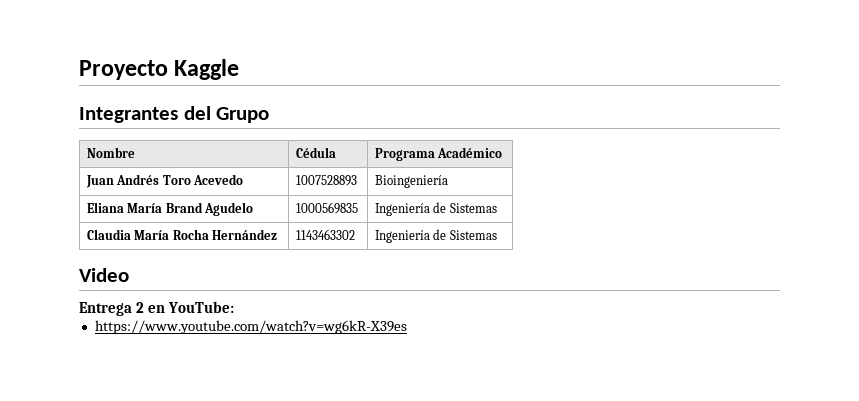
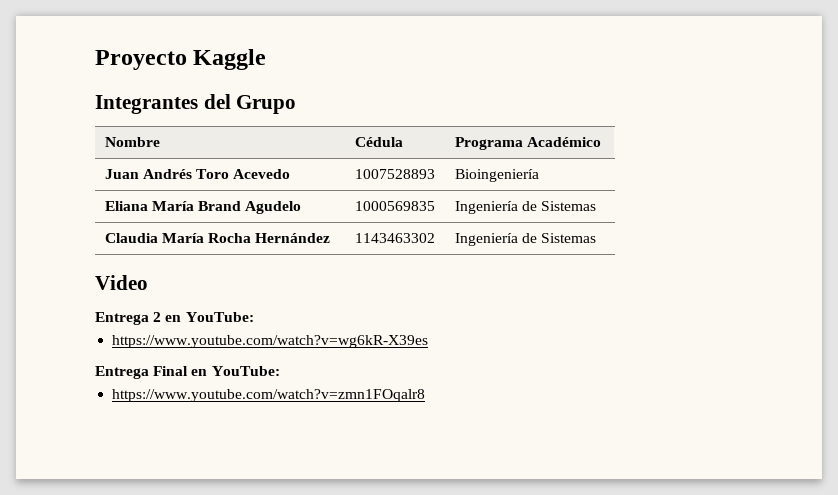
(407, 327) none -> [95,366,280,379] [112,389,426,402] // Entrega Final en YouTube: // https://www.youtube.com/watch?v=zmn1FOqalr8

